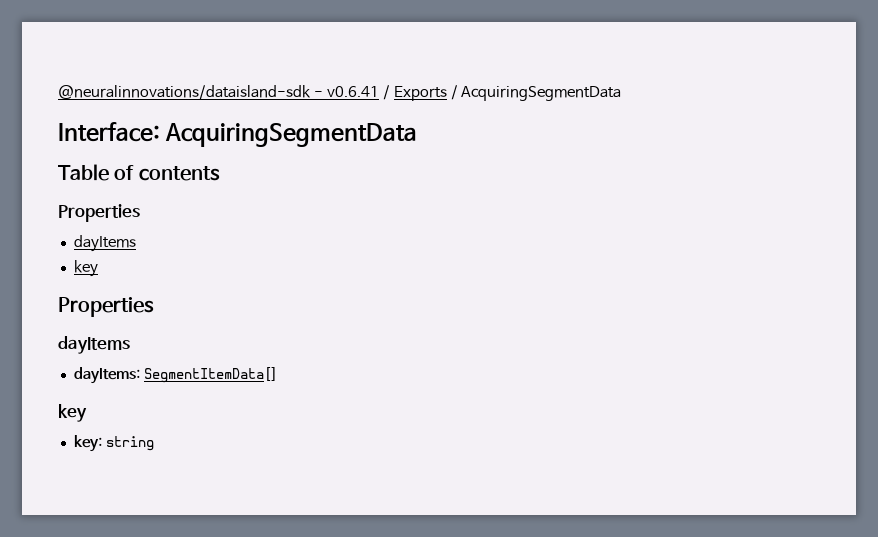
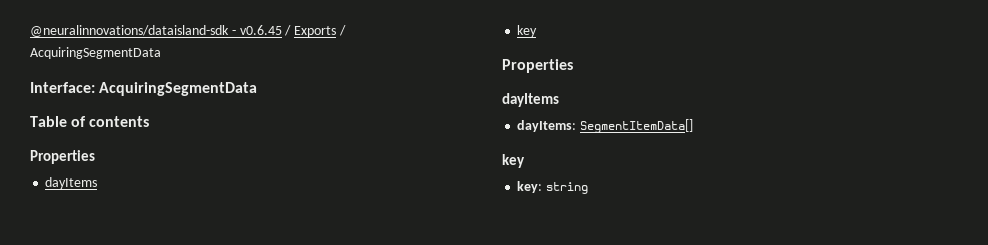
[326,86,379,97] v0.6.41 -> [239,25,282,35] v0.6.45

